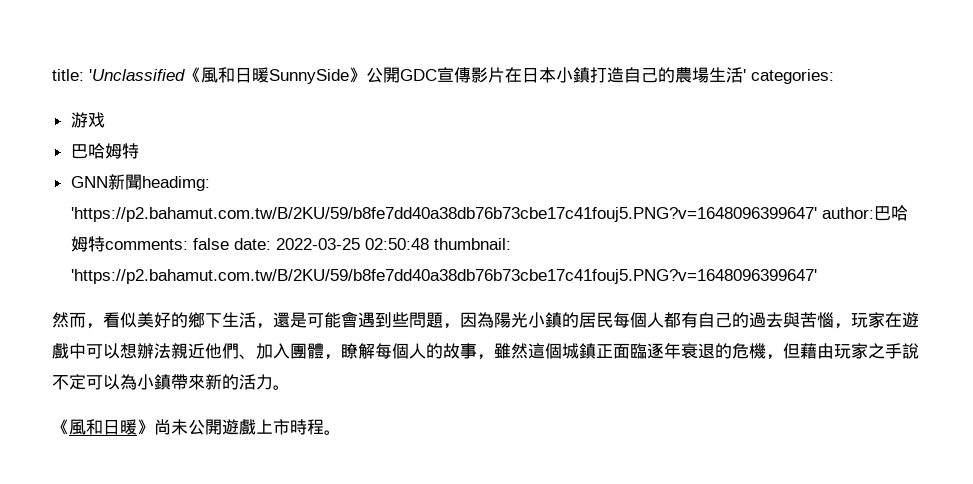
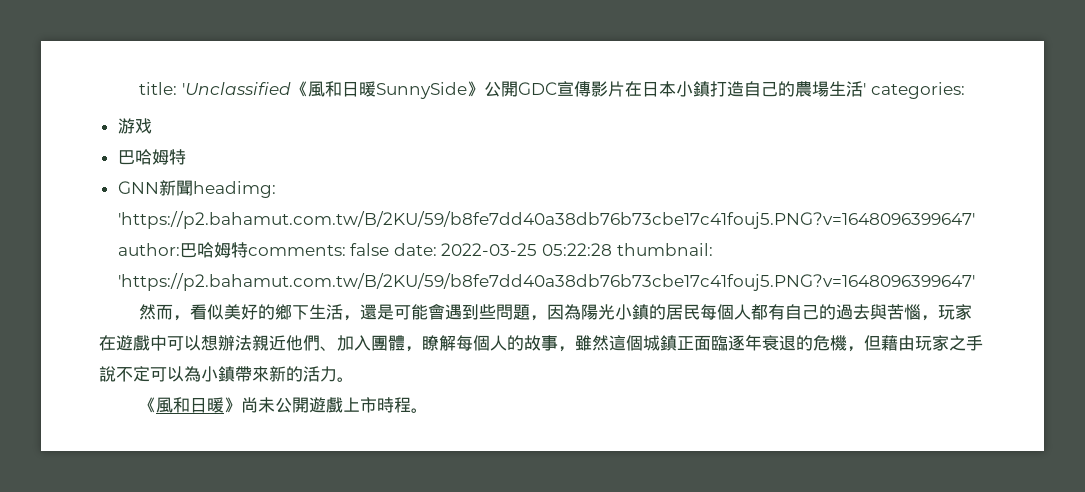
[364,238,429,250] 02:50:48 -> [542,243,613,256] 05:22:28

